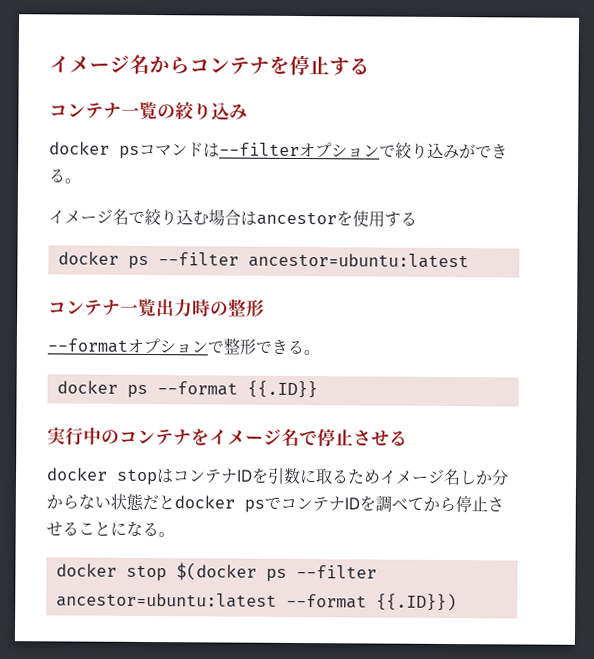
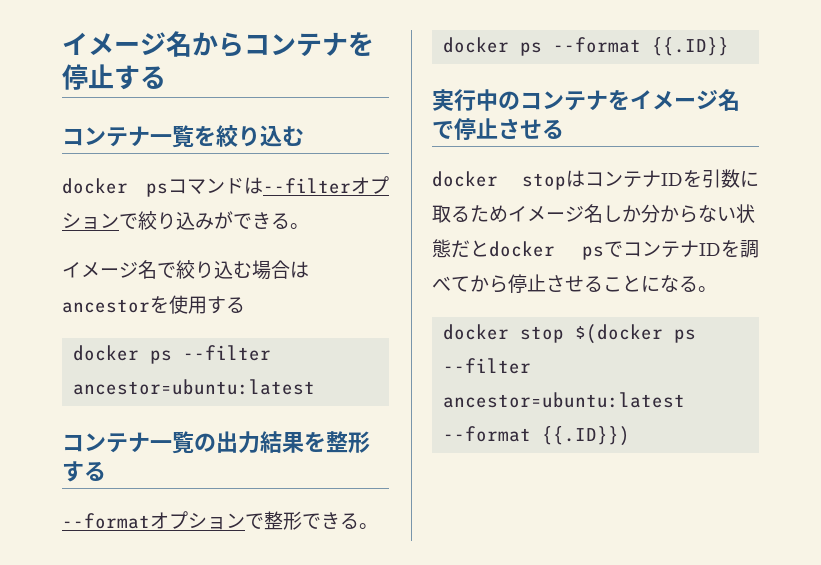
[157,101,248,121] の絞り込み -> [194,125,304,147] を絞り込む
[156,298,265,318] 出力時の整形 -> [194,431,370,453] [62,461,106,482] の出力結果を整形する

